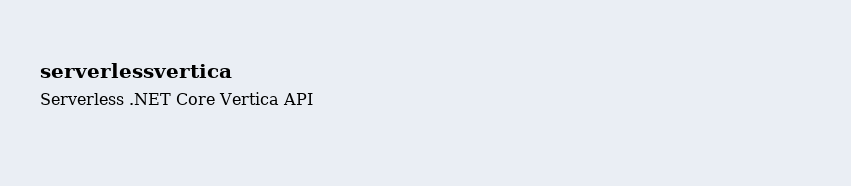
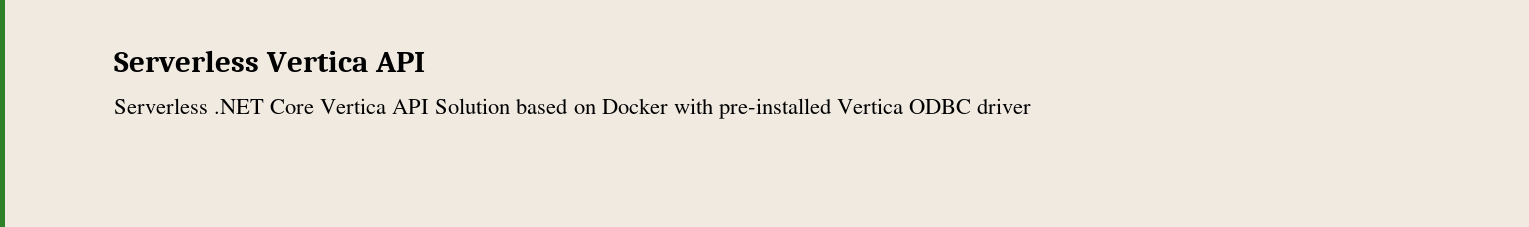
[40,63,232,78] serverlessvertica -> [114,50,426,72] Serverless Vertica API
(313, 99) none -> [435,98,1031,119] Solution based on Docker with pre-installed Vertica ODBC driver

